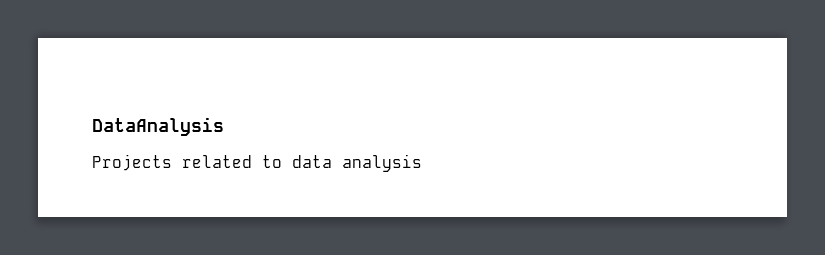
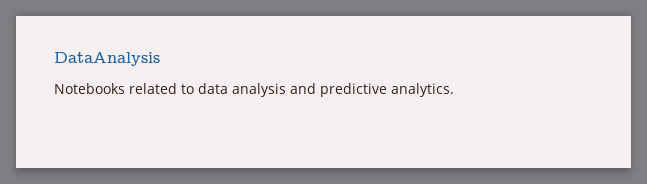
[92,154,172,171] Projects -> [54,83,125,94] Notebooks
(422, 163) none -> [290,83,454,97] and predictive analytics.

